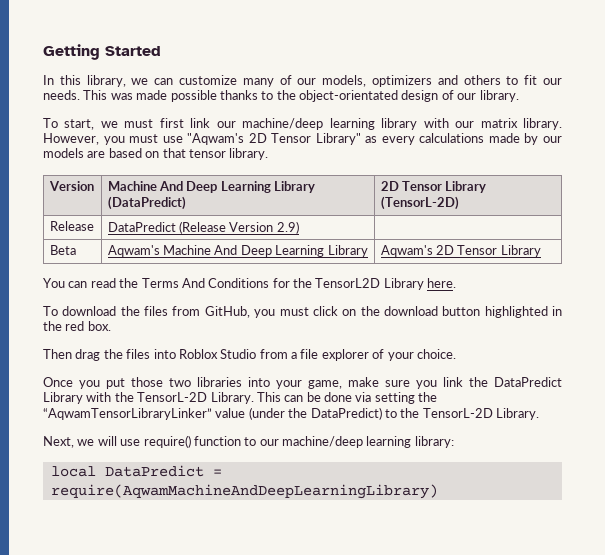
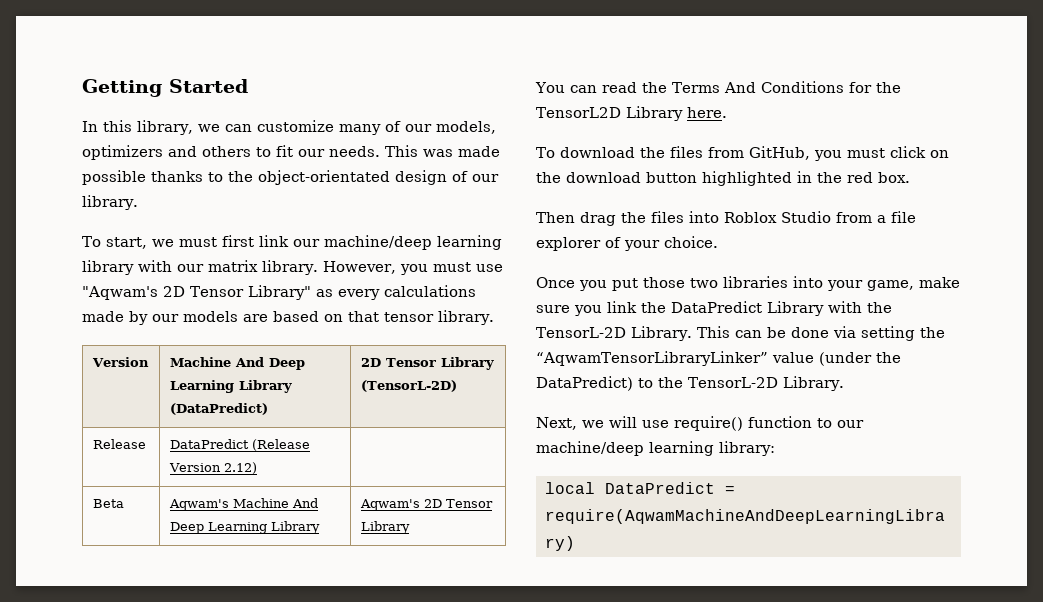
[276,221,299,234] 2.9) -> [223,462,257,474] 2.12)

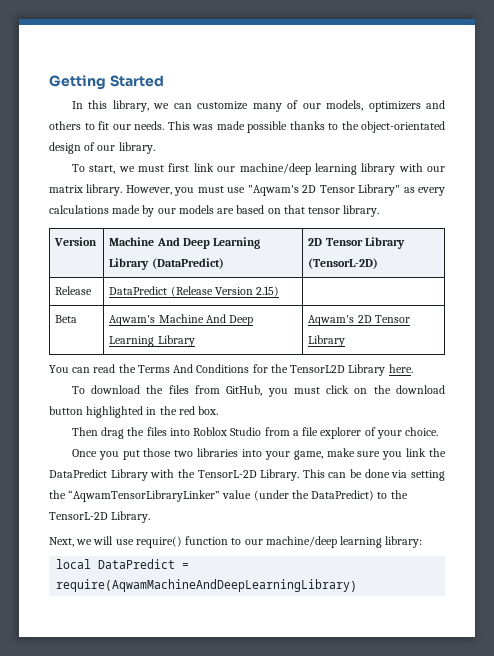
[223,462,257,474] 2.12) -> [256,286,280,297] 2.15)

